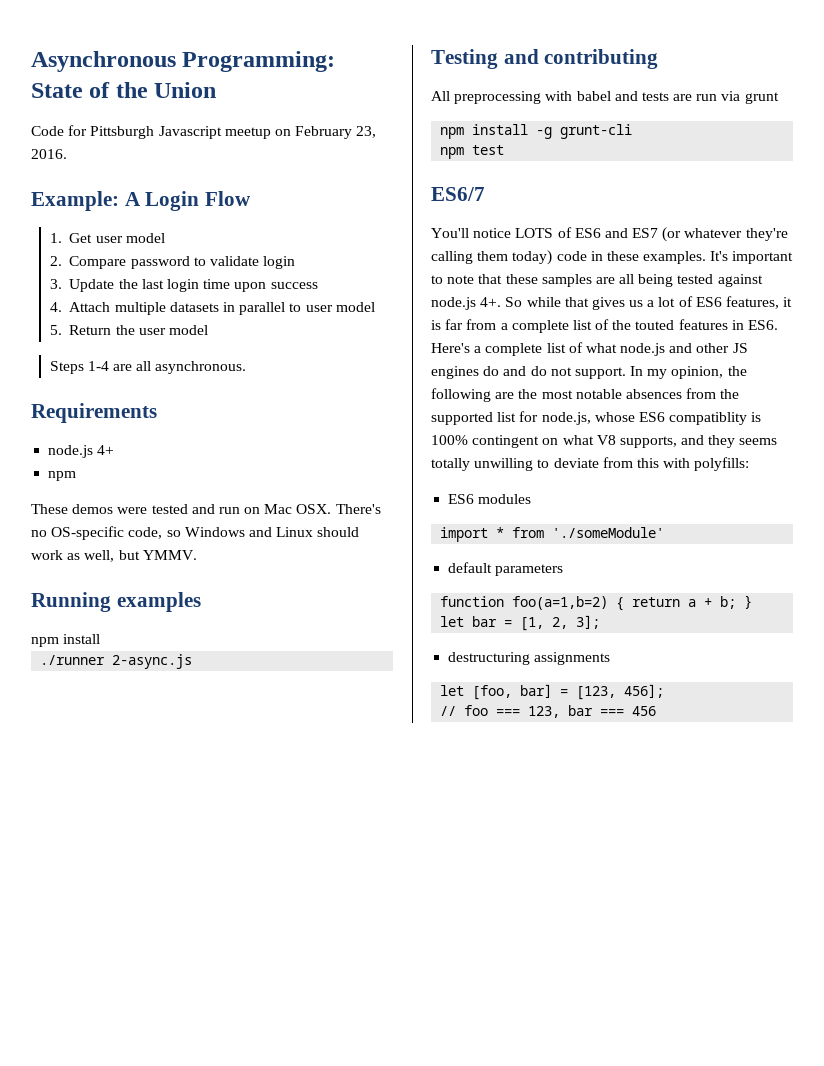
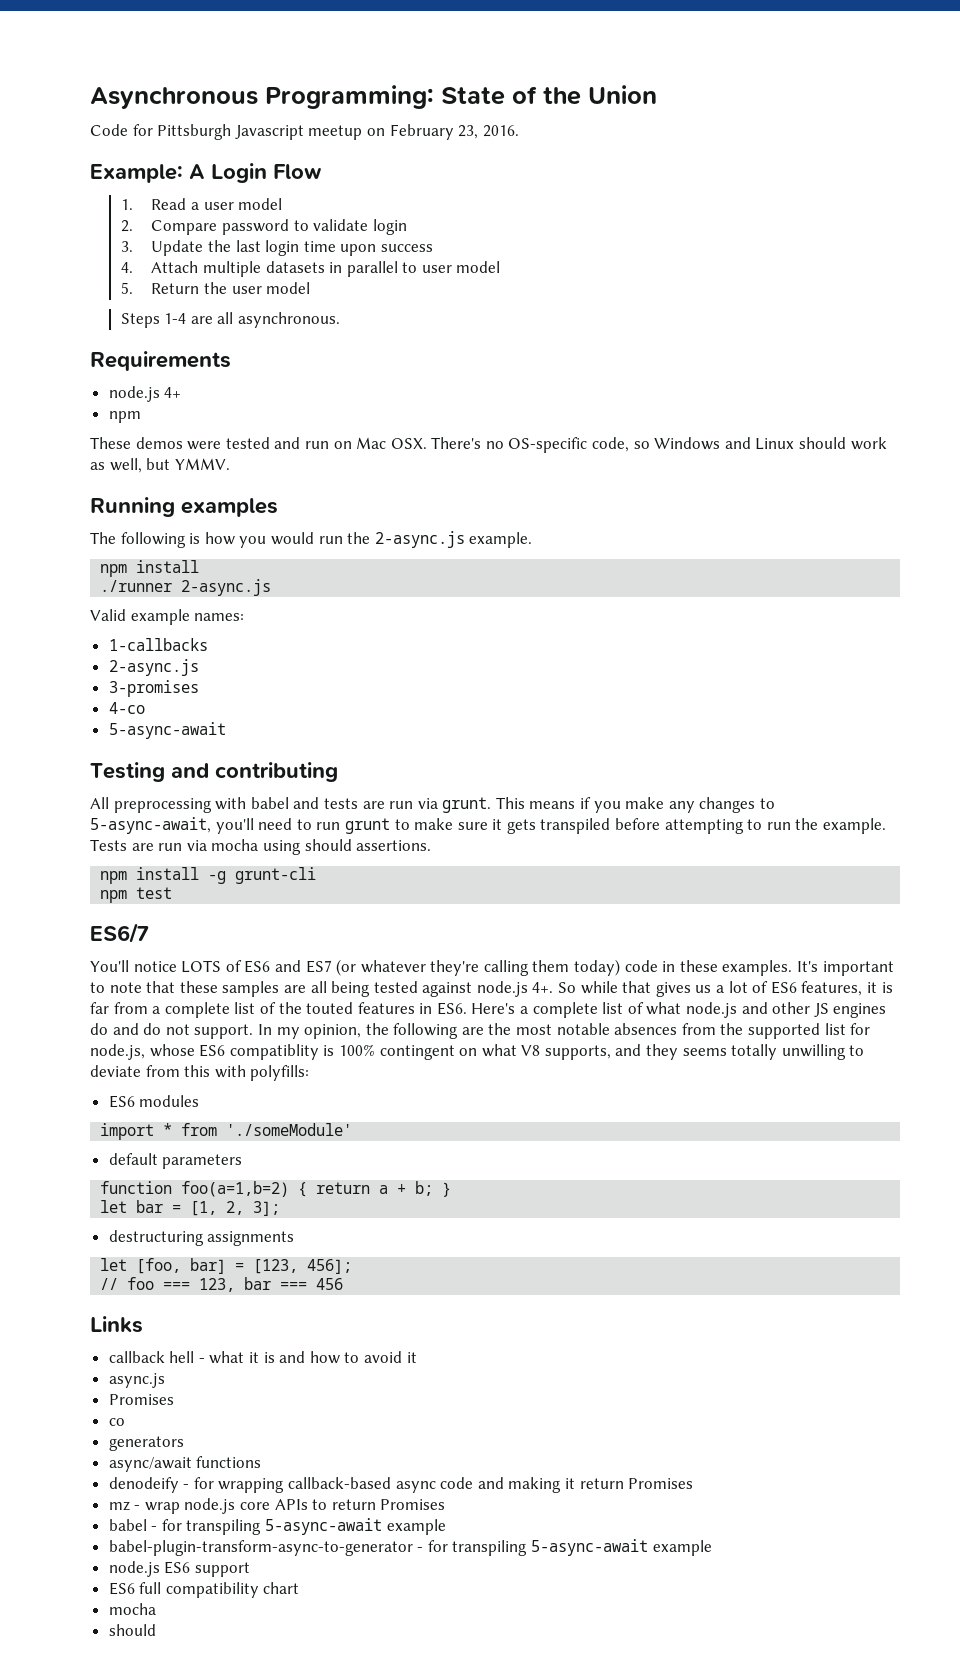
[69,233,93,243] Get -> [151,198,199,210] Read a
[31,634,101,647] [40,654,193,669] npm install // ./runner 2-async.js -> [90,531,533,548] [100,560,200,577] [100,579,272,596] [90,609,245,625] [108,638,208,651] [108,659,199,676] [108,680,199,697] [108,702,145,714] [108,722,226,739] The following is how you would run the 2-async.js example. // npm install // ./runner 2-async.js // Valid example names: // 1-callbacks // 2-async.js // 3-promises // 4-co // 5-async-await
[744,92,779,104] grunt -> [442,797,776,813] [90,817,887,834] [90,839,432,855] grunt. This means if you make any changes to 5-async-await, you'll need to run grunt to make sure it gets transpiled before attempting to run the example. Tests are run via mocha using should assertions.
(657, 711) none -> [90,1316,143,1333] [108,1351,417,1364] [108,1373,165,1388] [108,1394,174,1405] [108,1418,125,1426] [108,1436,184,1451] [108,1456,262,1472] [108,1477,694,1493] [108,1498,446,1514] [108,1518,446,1535] [108,1539,712,1556] [108,1561,250,1577] [108,1582,300,1598] [108,1603,156,1615] [108,1624,156,1636] // Links // callback hell - what it is and how to avoid it // async.js // Promises // co // generators // async/await functions // denodeify - for wrapping callback-based async code and making it return Promises // mz - wrap node.js core APIs to return Promises // babel - for transpiling 5-async-await example // babel-plugin-transform-async-to-generator - for transpiling 5-async-await example // node.js ES6 support // ES6 full compatibility chart // mocha // should

